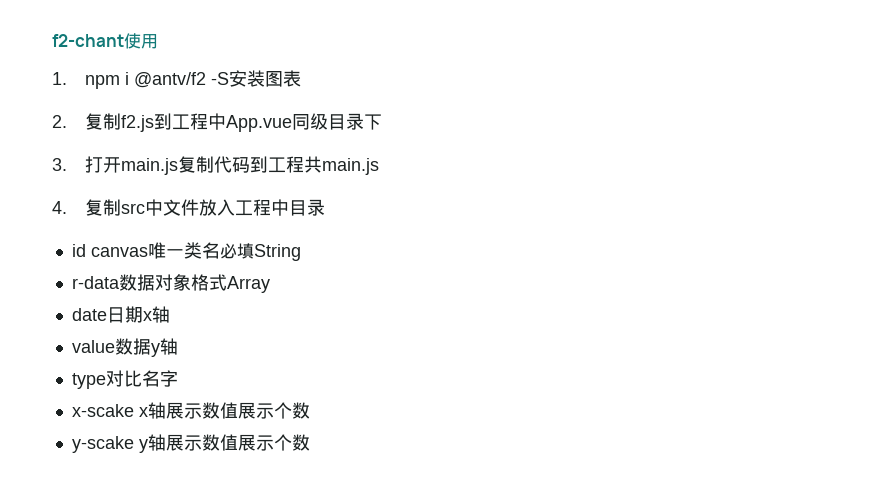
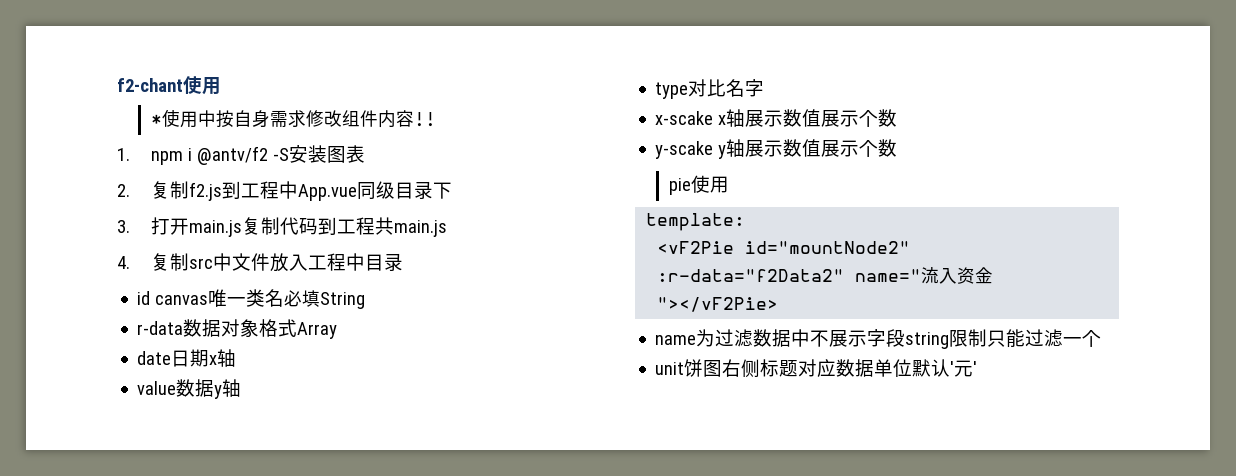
(158, 41) none -> [150,109,436,128] // *使用中按自身需求修改组件内容!!
(310, 442) none -> [668,175,729,195] [646,213,746,231] [657,241,911,254] [657,267,994,284] [657,297,779,312] [655,329,1102,349] [655,359,978,378] // pie使用 // template: // <vF2Pie id="mountNode2" :r-data="f2Data2" name="流入资金"></vF2Pie> // name为过滤数据中不展示字段string限制只能过滤一个 // unit饼图右侧标题对应数据单位默认'元'

